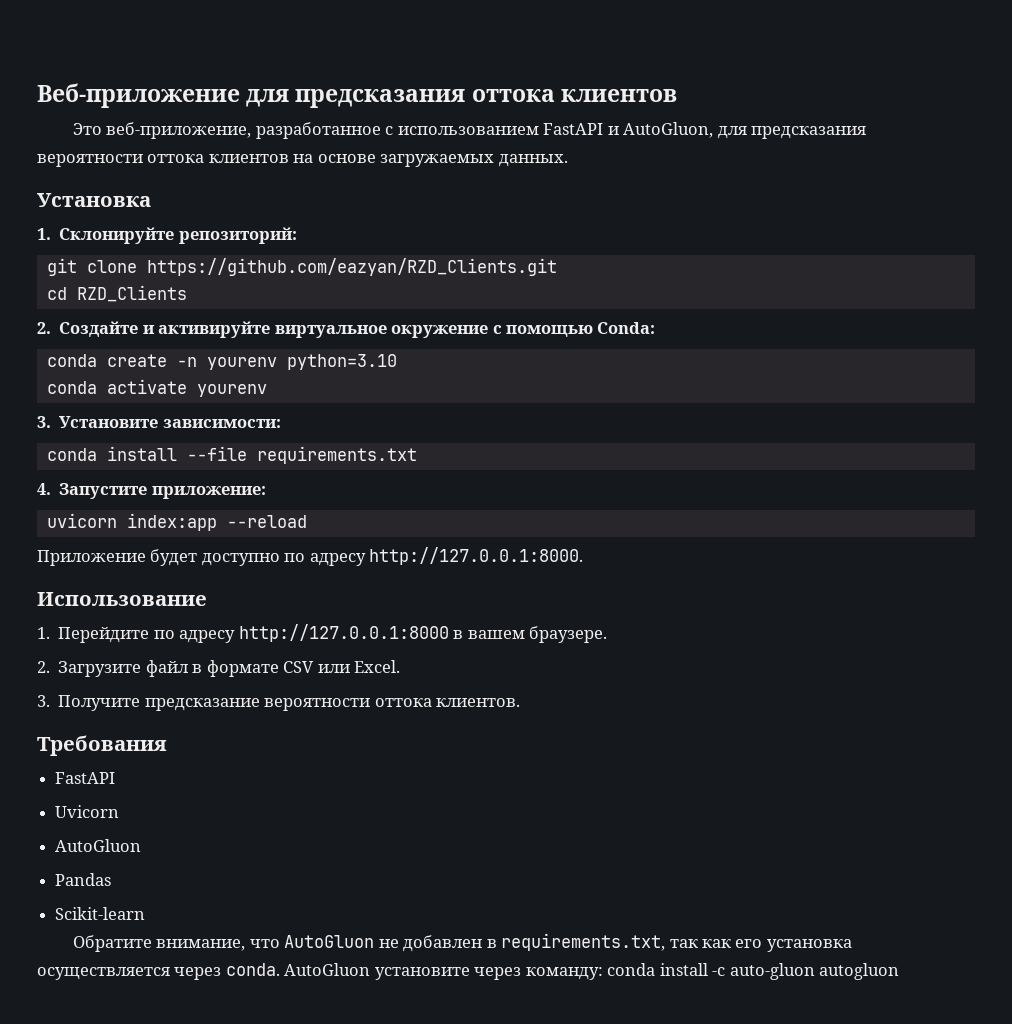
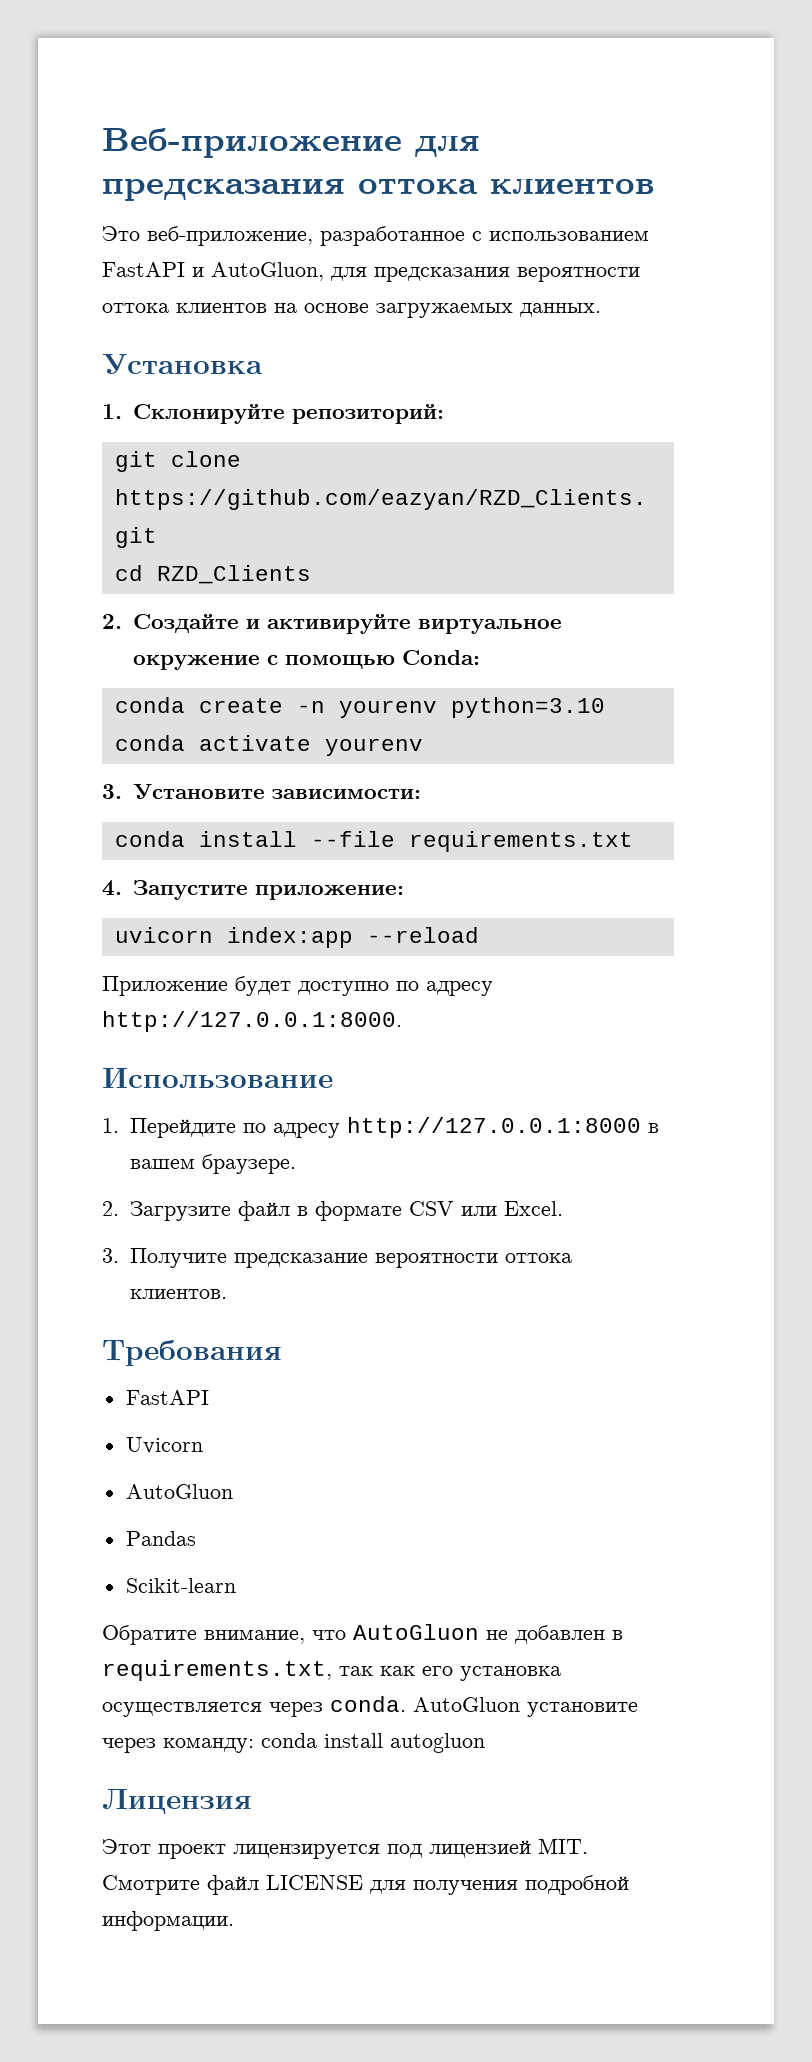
[712,963,815,980] -c auto-gluon -> (383, 1740) none
(900, 971) none -> [102,1789,252,1814] [102,1838,588,1859] [102,1875,629,1895] [102,1911,234,1931] // Лицензия // Этот проект лицензируется под лицензией MIT. Смотрите файл LICENSE для получения подробной информации.

